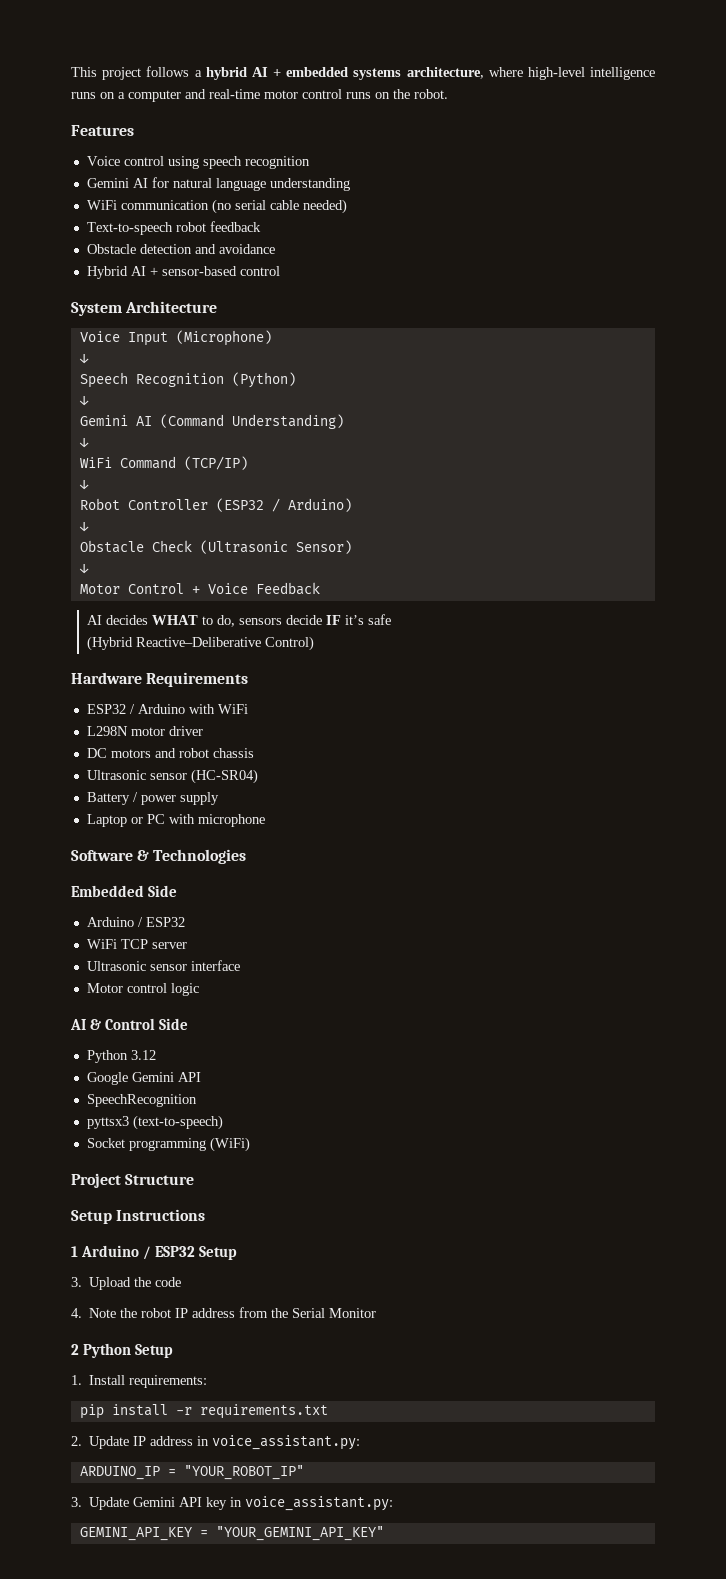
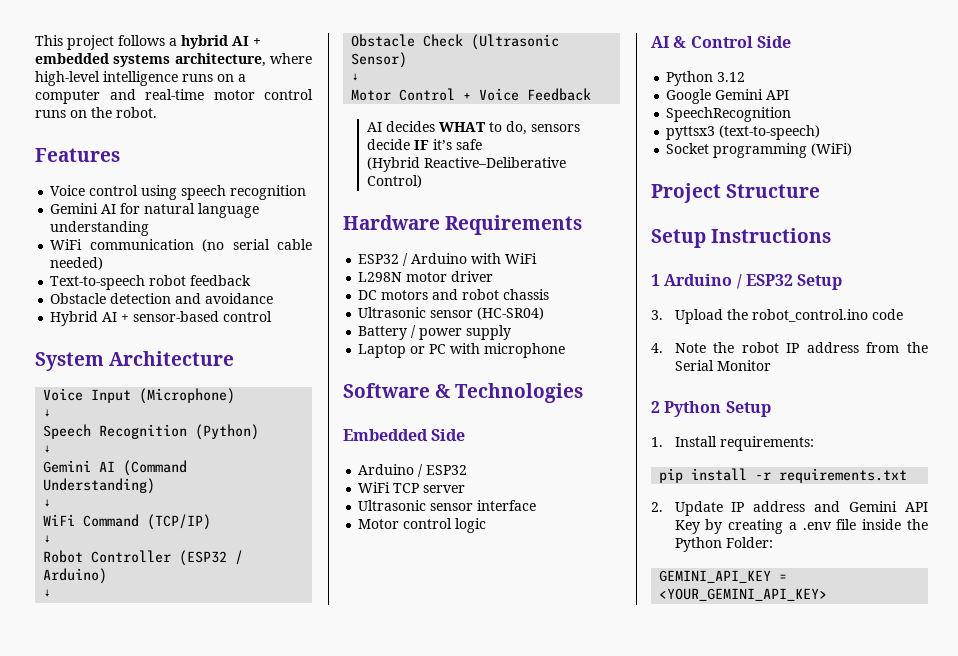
(152, 1282) none -> [751,309,868,322] robot_control.ino
[197,1435,361,1450] [79,1465,304,1480] [71,1496,394,1511] in voice_assistant.py: // ARDUINO_IP = "YOUR_ROBOT_IP" // 3. Update Gemini API key in voice_assistant.py: -> [814,501,928,512] [674,519,928,534] [674,537,773,552] and Gemini API Key by creating a .env file inside the Python Folder:
[215,1526,384,1541] "YOUR_GEMINI_API_KEY" -> [659,588,828,601] <YOUR_GEMINI_API_KEY>

